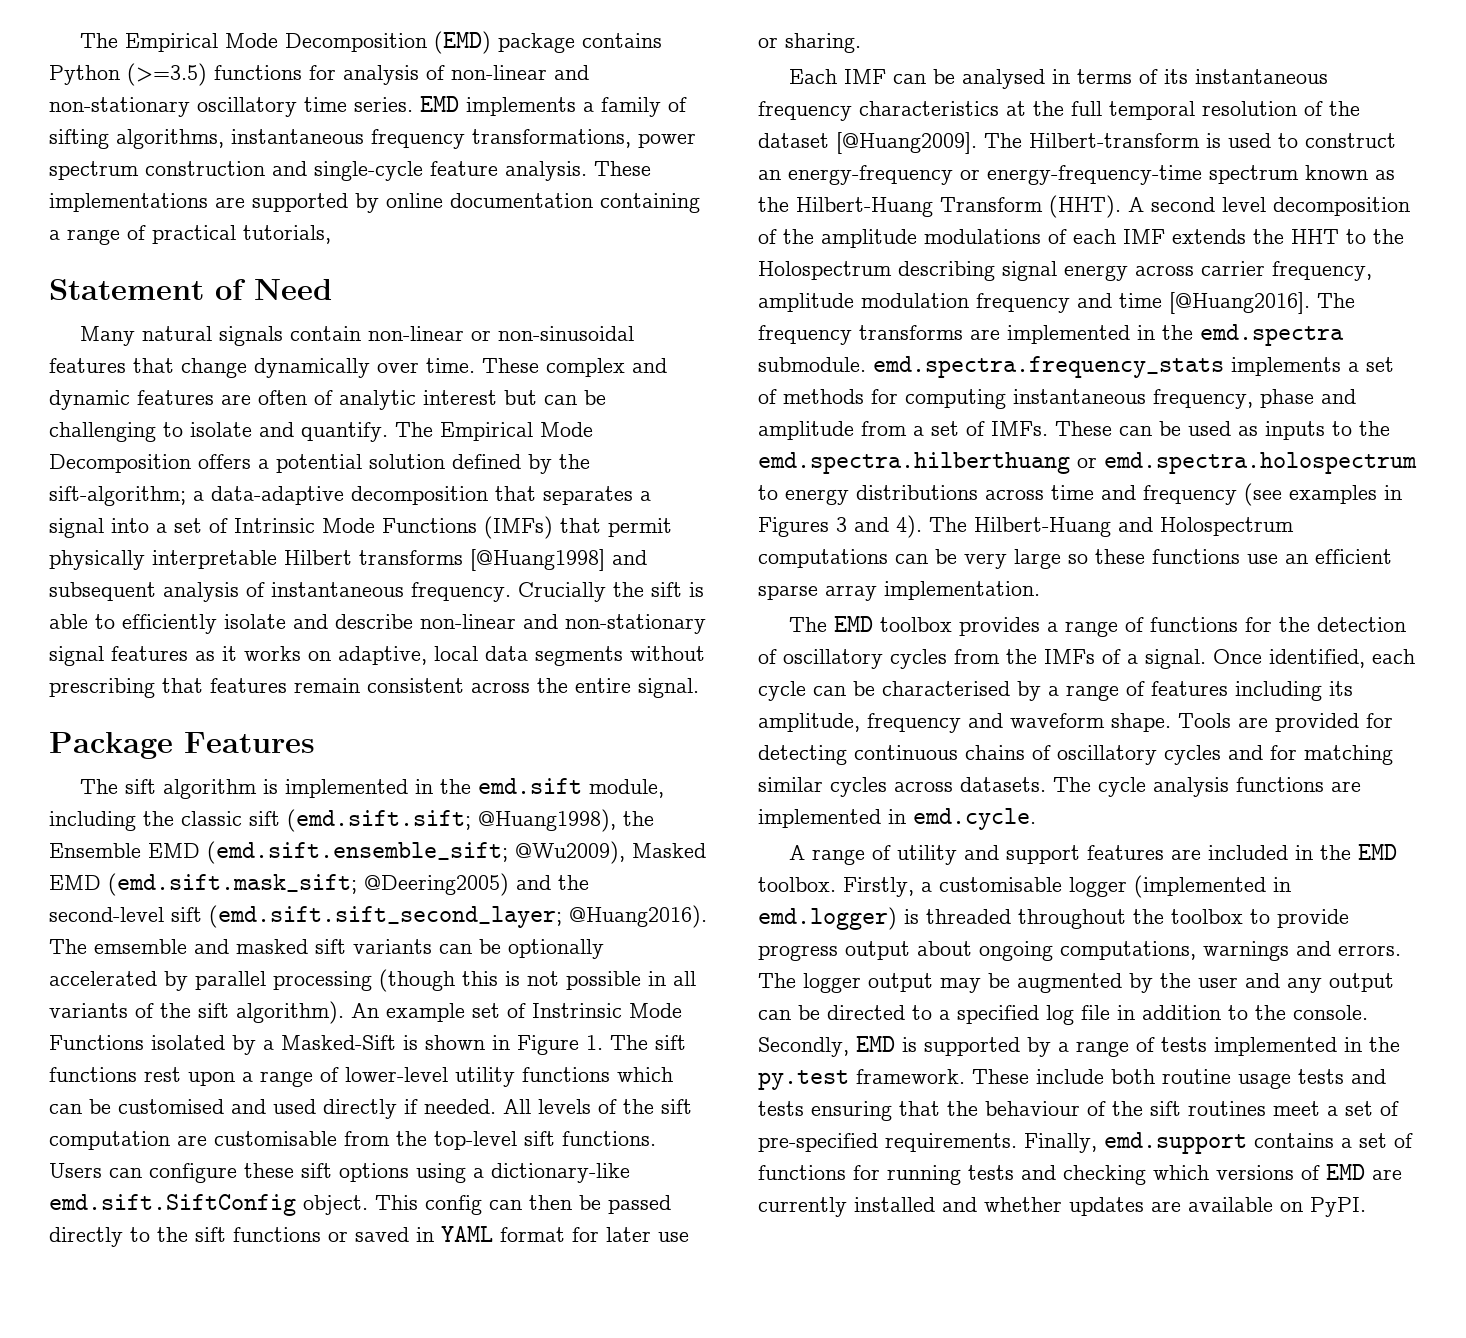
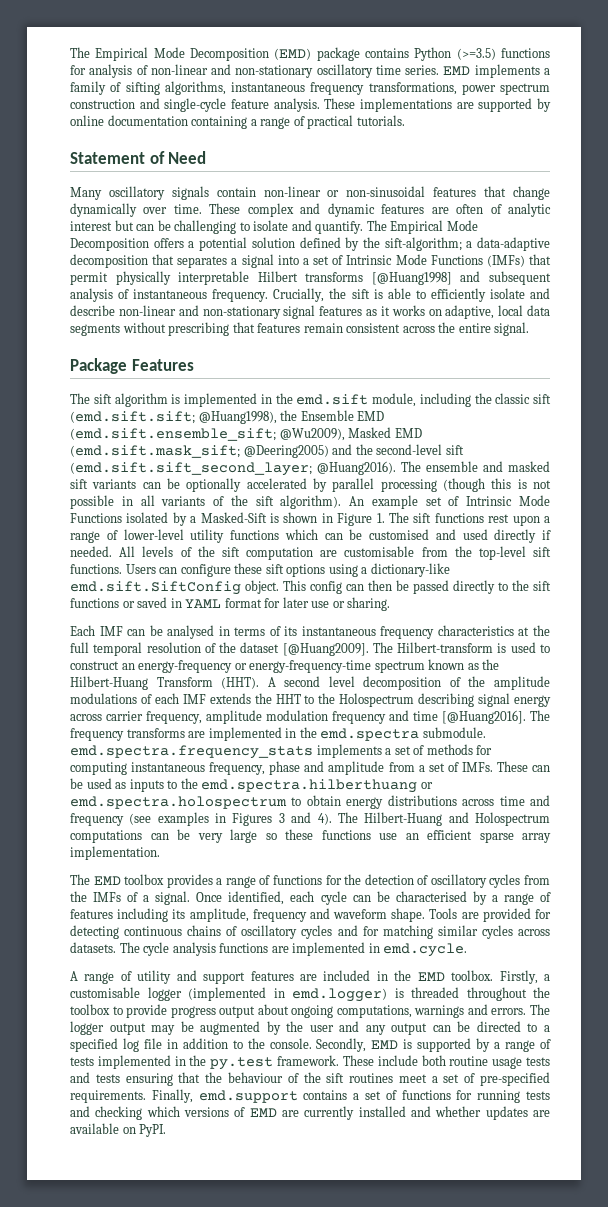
[243,225,331,244] tutorials, -> [356,115,405,126] tutorials.
[141,326,212,341] natural -> [108,186,165,200] oscillatory
[518,582,606,602] Crucially -> [273,288,325,302] Crucially,
[94,939,187,954] emsemble -> [426,461,478,472] ensemble
[532,1003,622,1018] Instrinsic -> [466,496,513,506] Intrinsic
(778, 492) none -> [306,795,341,806] obtain

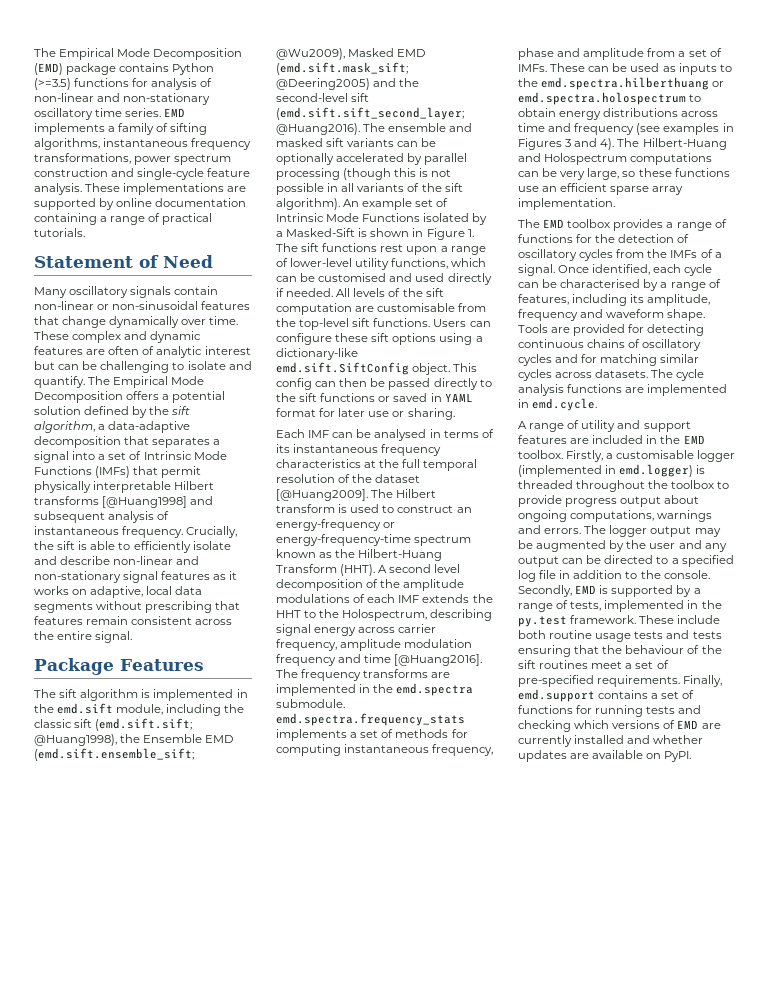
[384,237,462,251] sift-algorithm; -> [171,406,191,415] [34,421,95,433] sift algorithm,
[230,530,279,540] functions -> [391,258,449,269] functions,
[397,642,494,653] Hilbert-transform -> [396,489,437,498] [276,504,335,513] Hilbert transform
[339,693,415,707] Holospectrum -> [342,609,428,621] Holospectrum,
[230,829,257,843] large -> [587,168,620,180] large,
[70,909,113,919] features -> [518,294,569,305] features,
[70,1057,94,1066] tests -> [570,601,602,611] tests,

